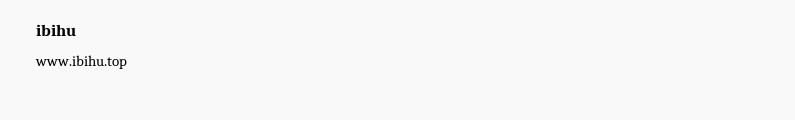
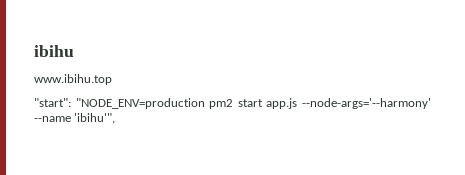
(127, 62) none -> [34,98,431,109] [34,113,116,124] // "start": "NODE_ENV=production pm2 start app.js --node-args='--harmony' --name 'ibihu'",

